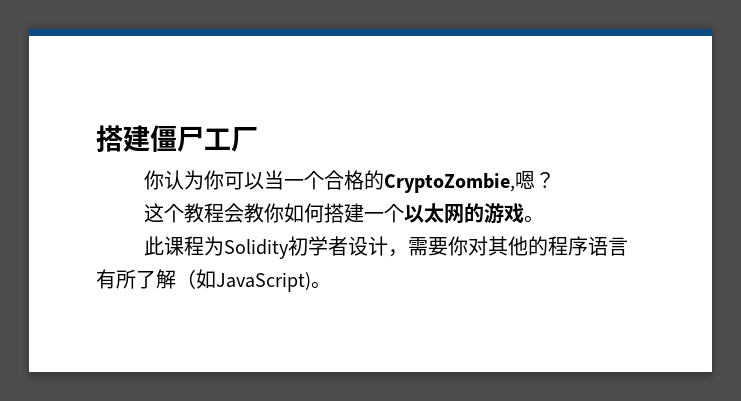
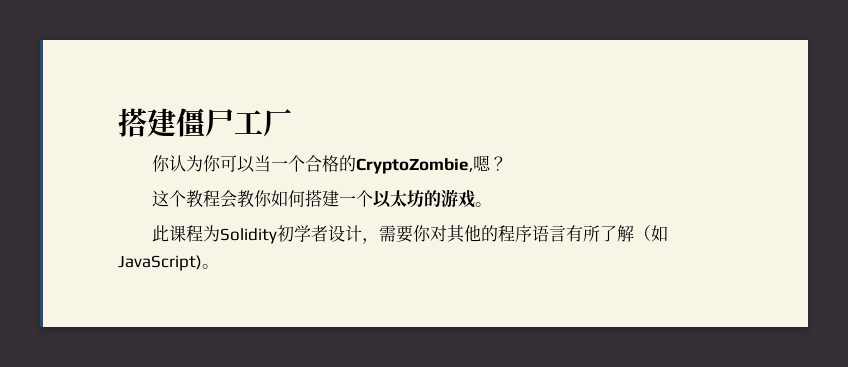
[443,204,464,224] 网 -> [406,190,424,208] 坊

